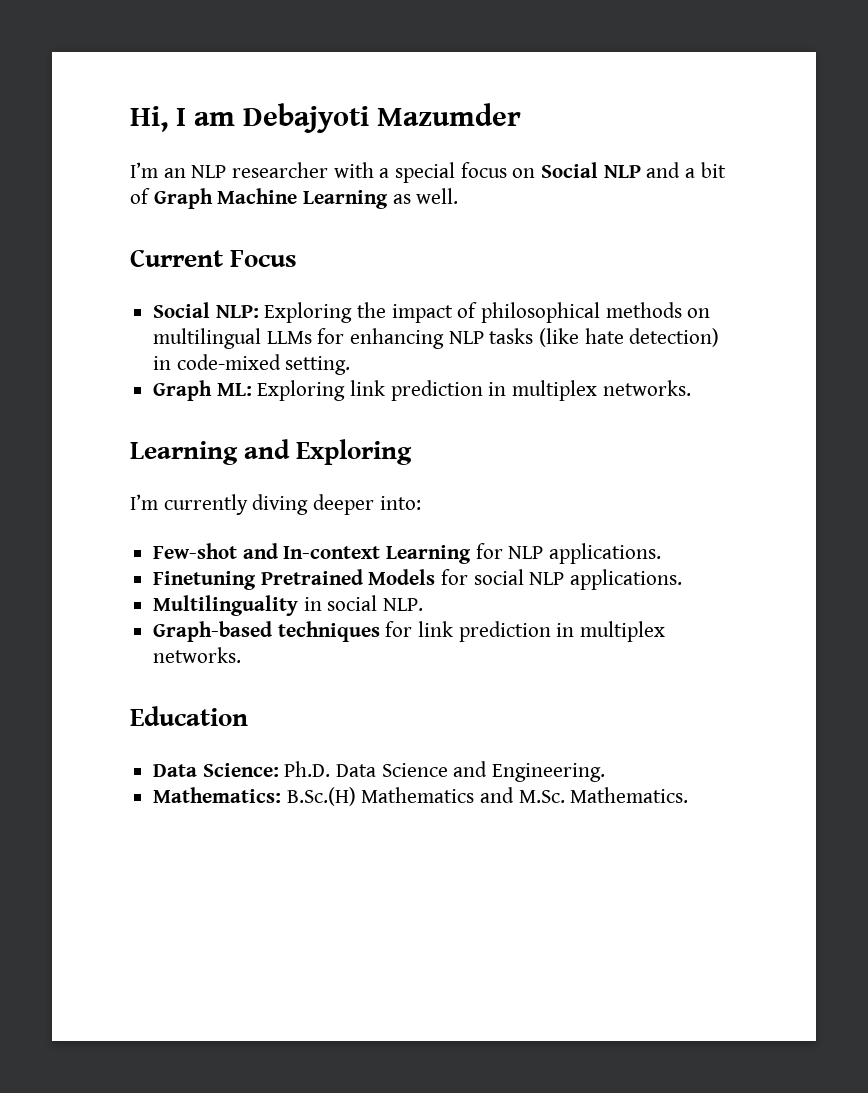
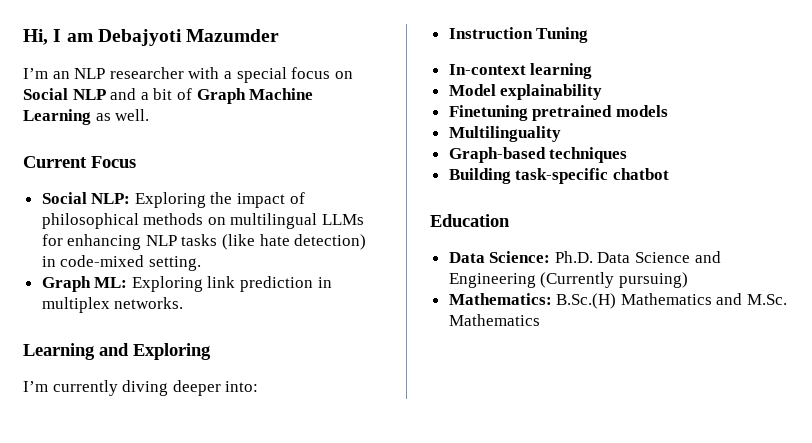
[153,543,662,564] [153,569,683,590] [153,595,424,616] [153,621,666,642] [153,647,242,663] Few-shot and In-context Learning for NLP applications. // Finetuning Pretrained Models for social NLP applications. // Multilinguality in social NLP. // Graph-based techniques for link prediction in multiplex networks. -> [448,27,589,43] [448,63,593,79] [448,84,603,100] [448,105,668,121] [448,126,561,142] [448,147,628,163] [448,168,669,184] Instruction Tuning // In-context learning // Model explainability // Finetuning pretrained models // Multilinguality // Graph-based techniques // Building task-specific chatbot
[492,763,606,782] Engineering. -> [448,272,688,288] Engineering (Currently pursuing)
[570,787,689,803] Mathematics. -> [448,314,540,326] Mathematics

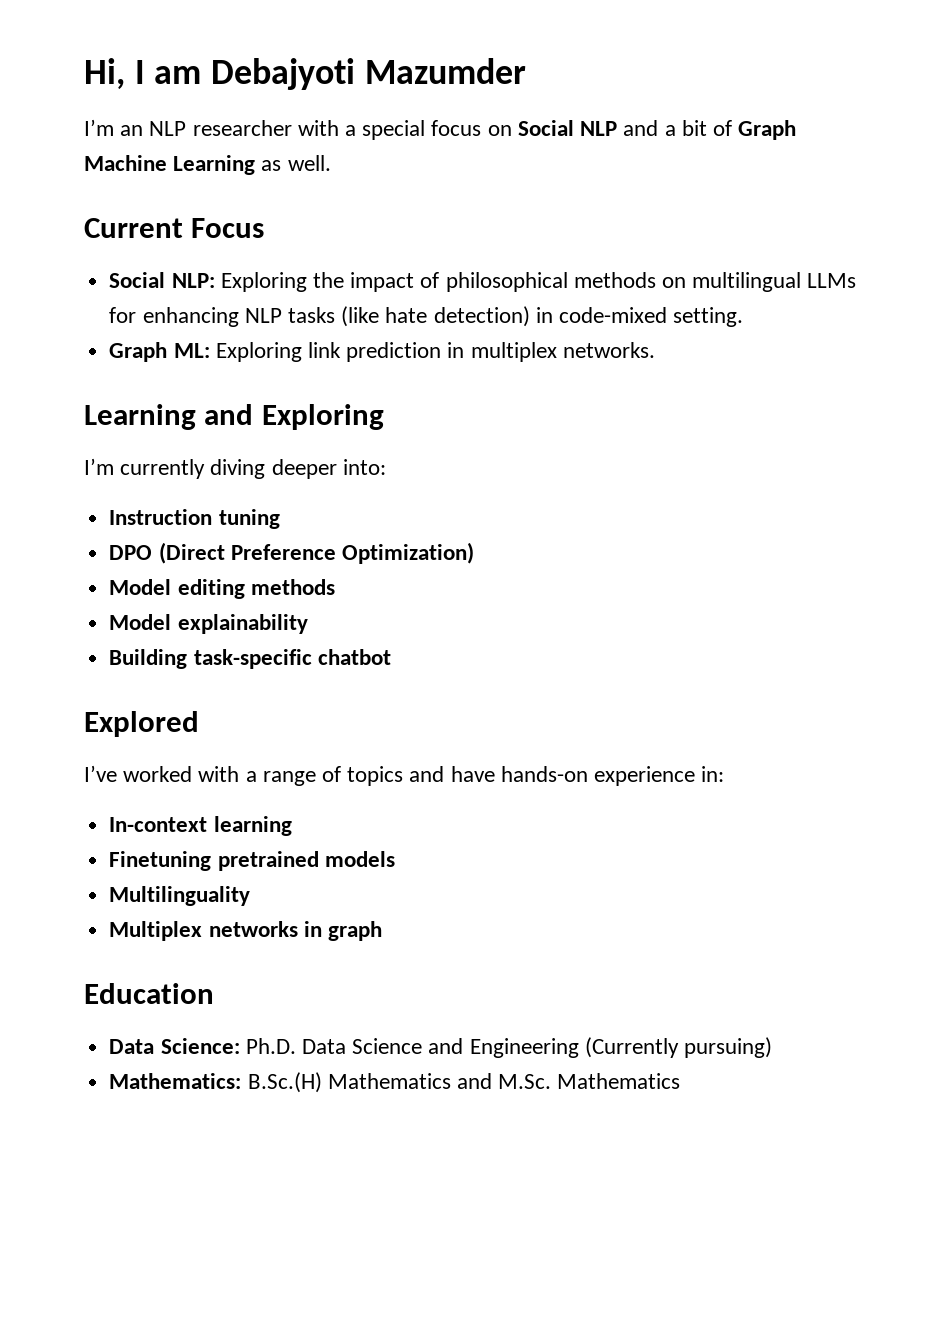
[536,27,589,43] Tuning -> [218,509,280,529] [109,542,474,564] [109,579,335,599] [109,614,308,634] [109,649,391,669] [84,711,199,737] [84,765,725,786] tuning // DPO (Direct Preference Optimization) // Model editing methods // Model explainability // Building task-specific chatbot // Explored // I’ve worked with a range of topics and have hands-on experience in:
[448,84,603,100] // Model explainability -> (292, 826) none
[448,147,628,163] [448,168,669,184] Graph-based techniques // Building task-specific chatbot -> [109,921,382,941] Multiplex networks in graph

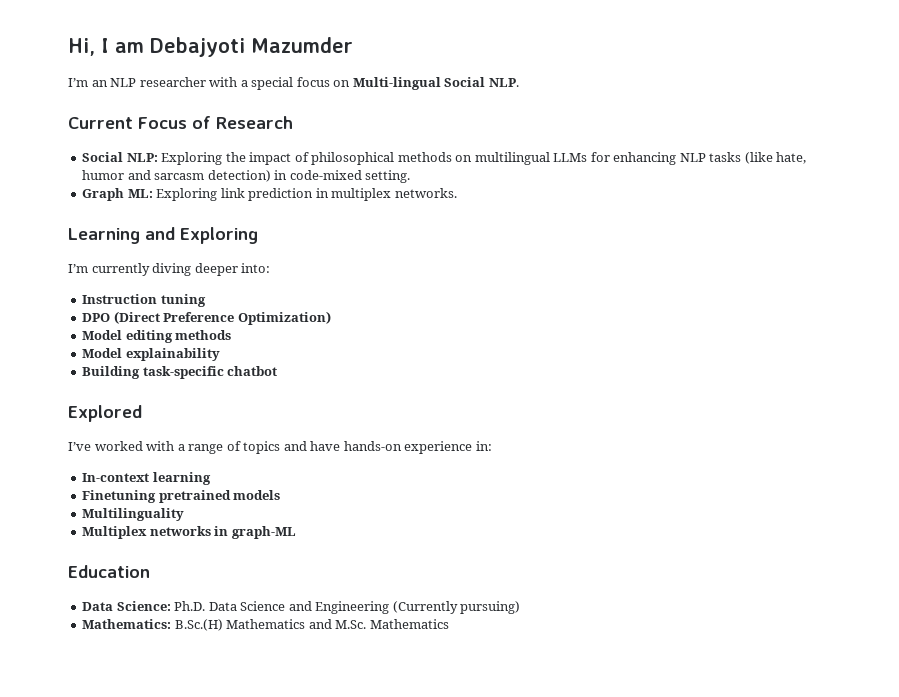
[517,120,797,140] [84,155,331,175] Social NLP and a bit of Graph Machine Learning as well. -> [352,77,519,90] Multi-lingual Social NLP.
(265, 228) none -> [192,116,293,129] of Research
[385,307,428,323] hate -> [776,152,807,164] [82,170,205,180] hate, humor and sarcasm
[327,921,382,941] graph -> [231,526,296,539] graph-ML

